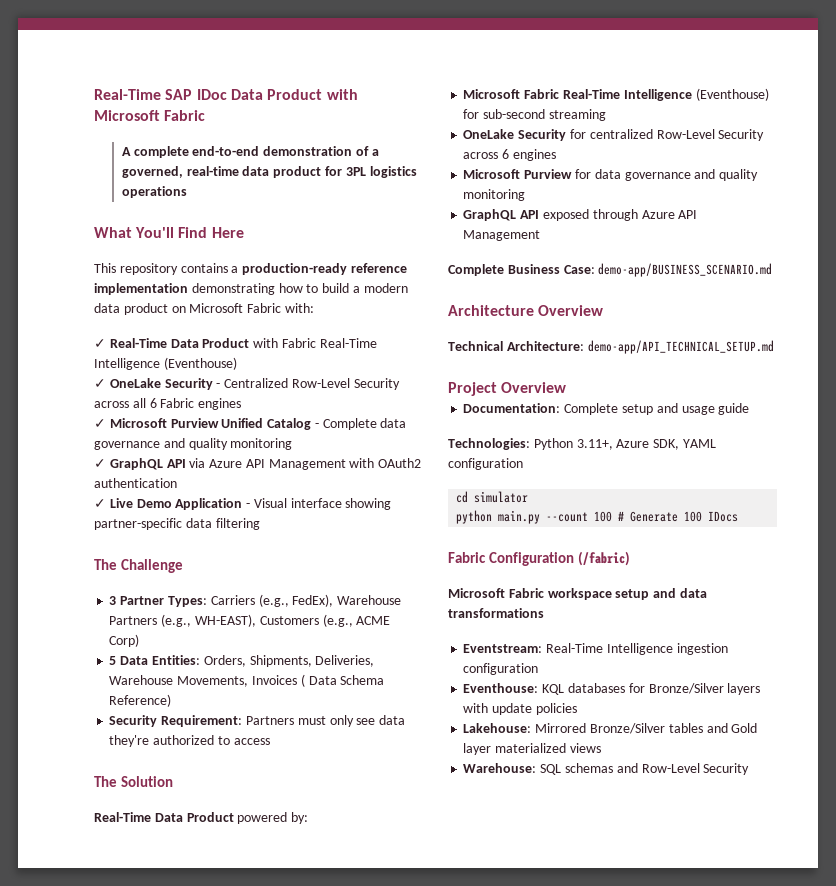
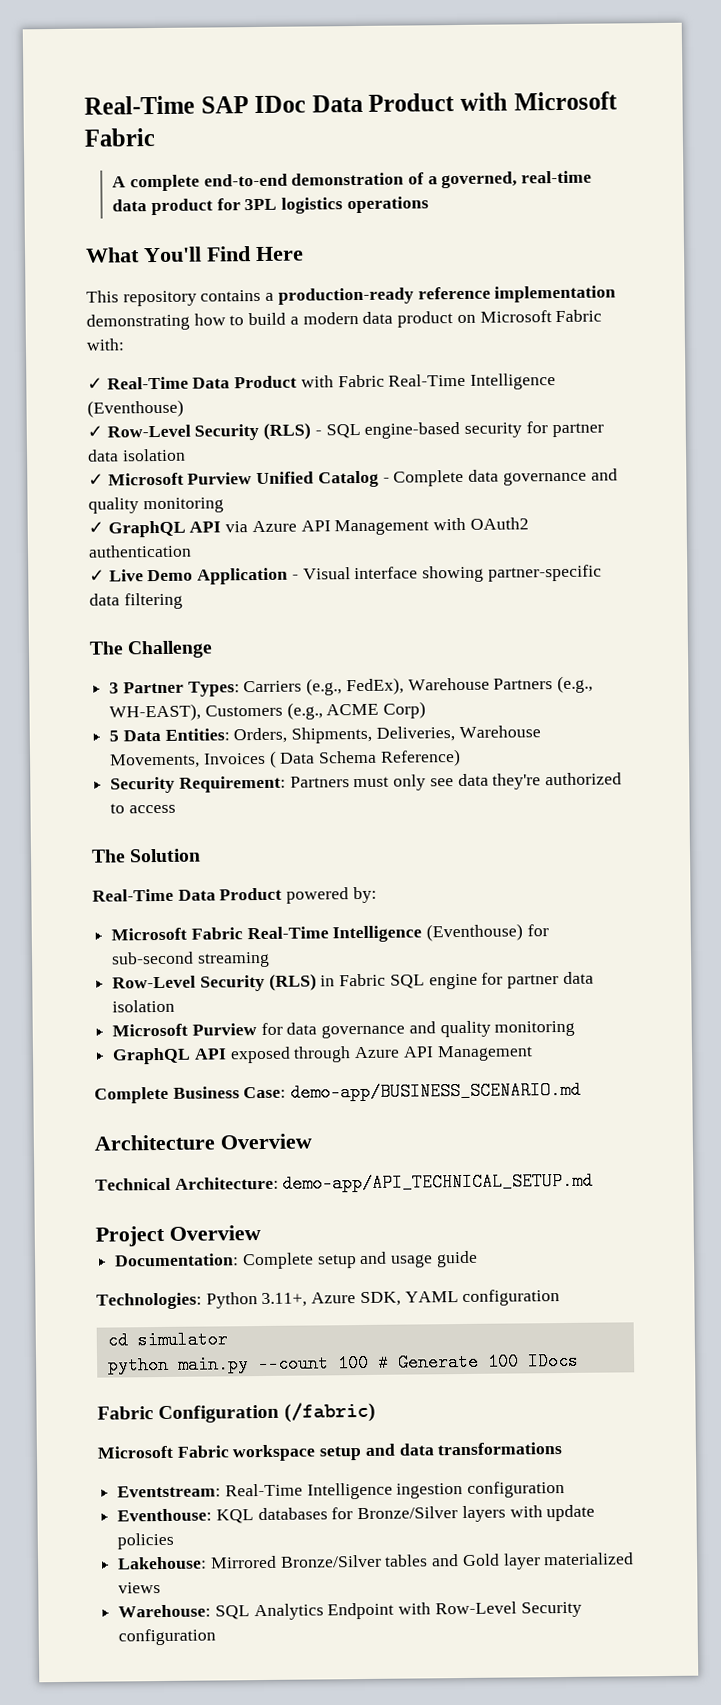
[109,378,400,390] [94,398,242,410] OneLake Security - Centralized Row-Level Security across all 6 Fabric engines -> [106,421,604,441] [87,448,186,462] Row-Level Security (RLS) - SQL engine-based security for partner data isolation
[463,129,765,141] [463,149,556,161] OneLake Security for centralized Row-Level Security across 6 engines -> [112,971,594,992] [112,999,176,1013] Row-Level Security (RLS) in Fabric SQL engine for partner data isolation
[564,763,750,775] schemas and Row-Level Security -> [253,1601,582,1621] [118,1628,217,1646] Analytics Endpoint with Row-Level Security configuration

